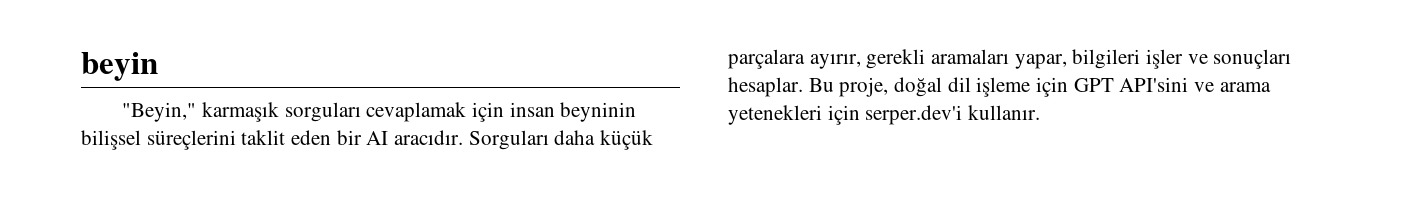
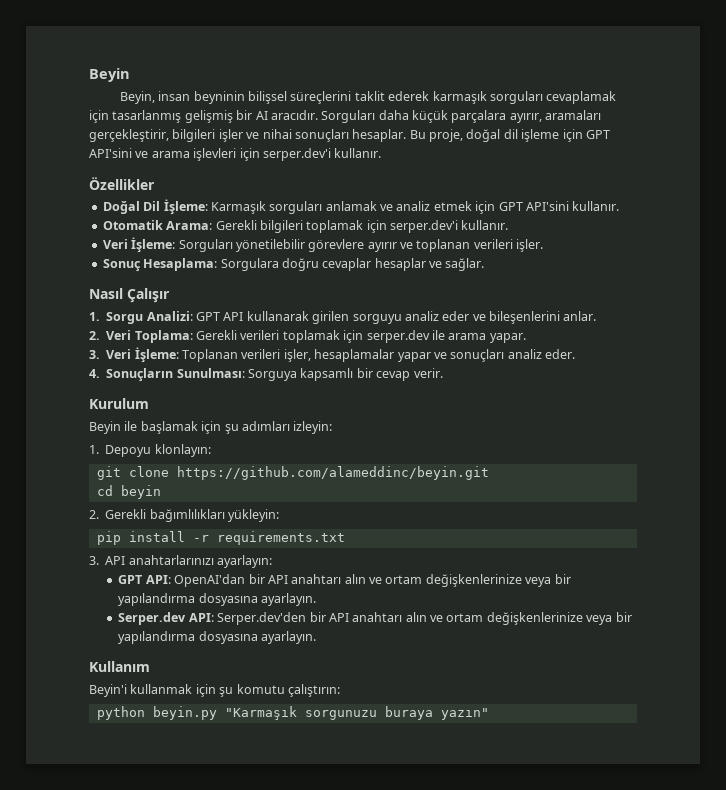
[81,52,158,81] [122,102,505,122] beyin // "Beyin," karmaşık sorguları cevaplamak için -> [89,68,130,82] [119,91,155,104] Beyin // Beyin,
[291,130,332,145] eden -> [388,91,617,104] [89,110,233,123] ederek karmaşık sorguları cevaplamak için tasarlanmış gelişmiş
[866,49,1067,69] gerekli aramaları yapar, -> [545,110,602,120] [89,129,169,142] aramaları gerçekleştirir,
(1208, 59) none -> [262,129,292,139] nihai
[728,105,1041,125] yetenekleri için serper.dev'i kullanır. -> [193,148,382,161] [89,177,155,190] [102,199,620,215] [102,220,509,233] [102,237,544,253] [102,258,485,272] [89,288,170,303] [89,311,597,324] [89,330,526,343] [89,347,575,363] [89,368,443,382] [89,398,149,409] [89,421,333,434] [89,444,211,457] [96,466,489,480] [96,485,161,499] [89,509,279,522] [96,531,345,545] [89,555,272,568] [118,574,571,587] [118,593,317,606] [118,612,632,625] [118,631,317,644] [89,661,150,672] [89,684,340,697] [96,706,489,720] işlevleri için serper.dev'i kullanır. // Özellikler // Doğal Dil İşleme: Karmaşık sorguları anlamak ve analiz etmek için GPT API'sini kullanır. // Otomatik Arama: Gerekli bilgileri toplamak için serper.dev'i kullanır. // Veri İşleme: Sorguları yönetilebilir görevlere ayırır ve toplanan verileri işler. // Sonuç Hesaplama: Sorgulara doğru cevaplar hesaplar ve sağlar. // Nasıl Çalışır // 1. Sorgu Analizi: GPT API kullanarak girilen sorguyu analiz eder ve bileşenlerini anlar. // 2. Veri Toplama: Gerekli verileri toplamak için serper.dev ile arama yapar. // 3. Veri İşleme: Toplanan verileri işler, hesaplamalar yapar ve sonuçları analiz eder. // 4. Sonuçların Sunulması: Sorguya kapsamlı bir cevap verir. // Kurulum // Beyin ile başlamak için şu adımları izleyin: // 1. Depoyu klonlayın: // git clone https://github.com/alameddinc/beyin.git // cd beyin // 2. Gerekli bağımlılıkları yükleyin: // pip install -r requirements.txt // 3. API anahtarlarınızı ayarlayın: // GPT API: OpenAI'dan bir API anahtarı alın ve ortam değişkenlerinize veya bir yapılandırma dosyasına ayarlayın. // Serper.dev API: Serper.dev'den bir API anahtarı alın ve ortam değişkenlerinize veya bir yapılandırma dosyasına ayarlayın. // Kullanım // Beyin'i kullanmak için şu komutu çalıştırın: // python beyin.py "Karmaşık sorgunuzu buraya yazın"

